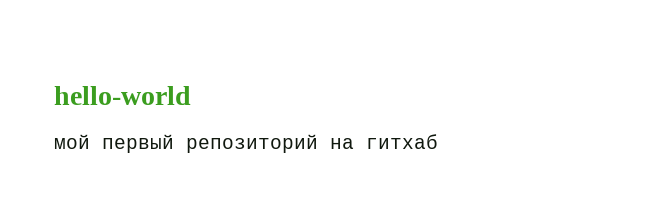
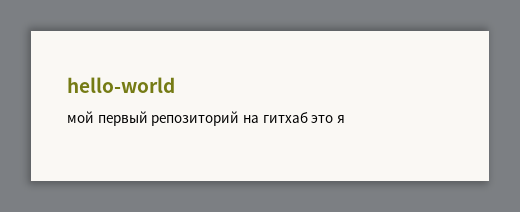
(438, 141) none -> [311,115,345,123] это я

